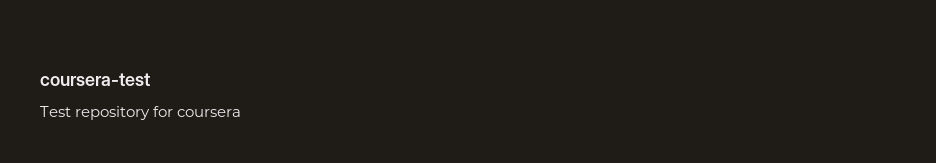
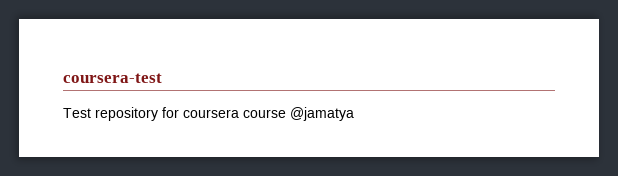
(242, 113) none -> [243,107,354,121] course @jamatya

